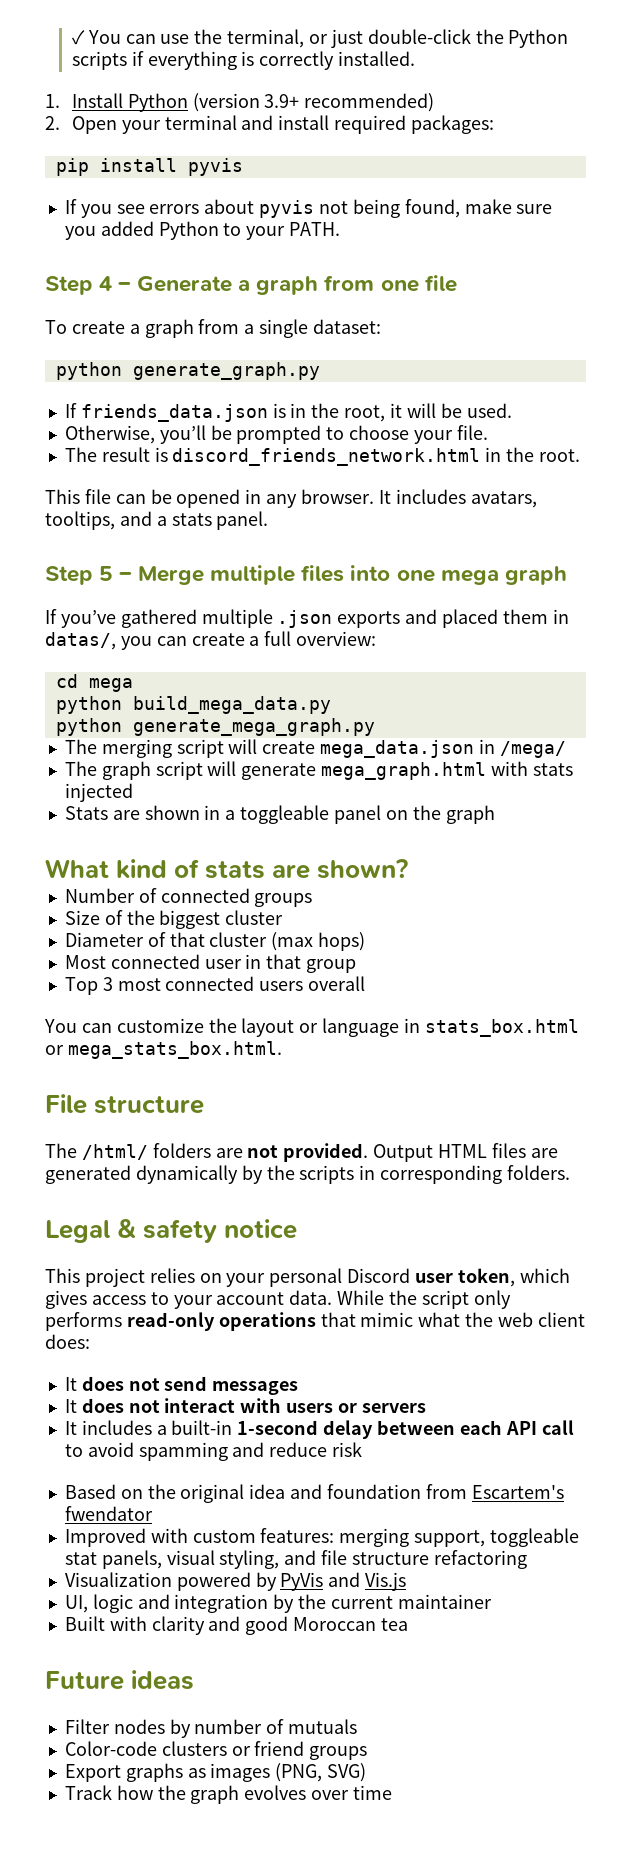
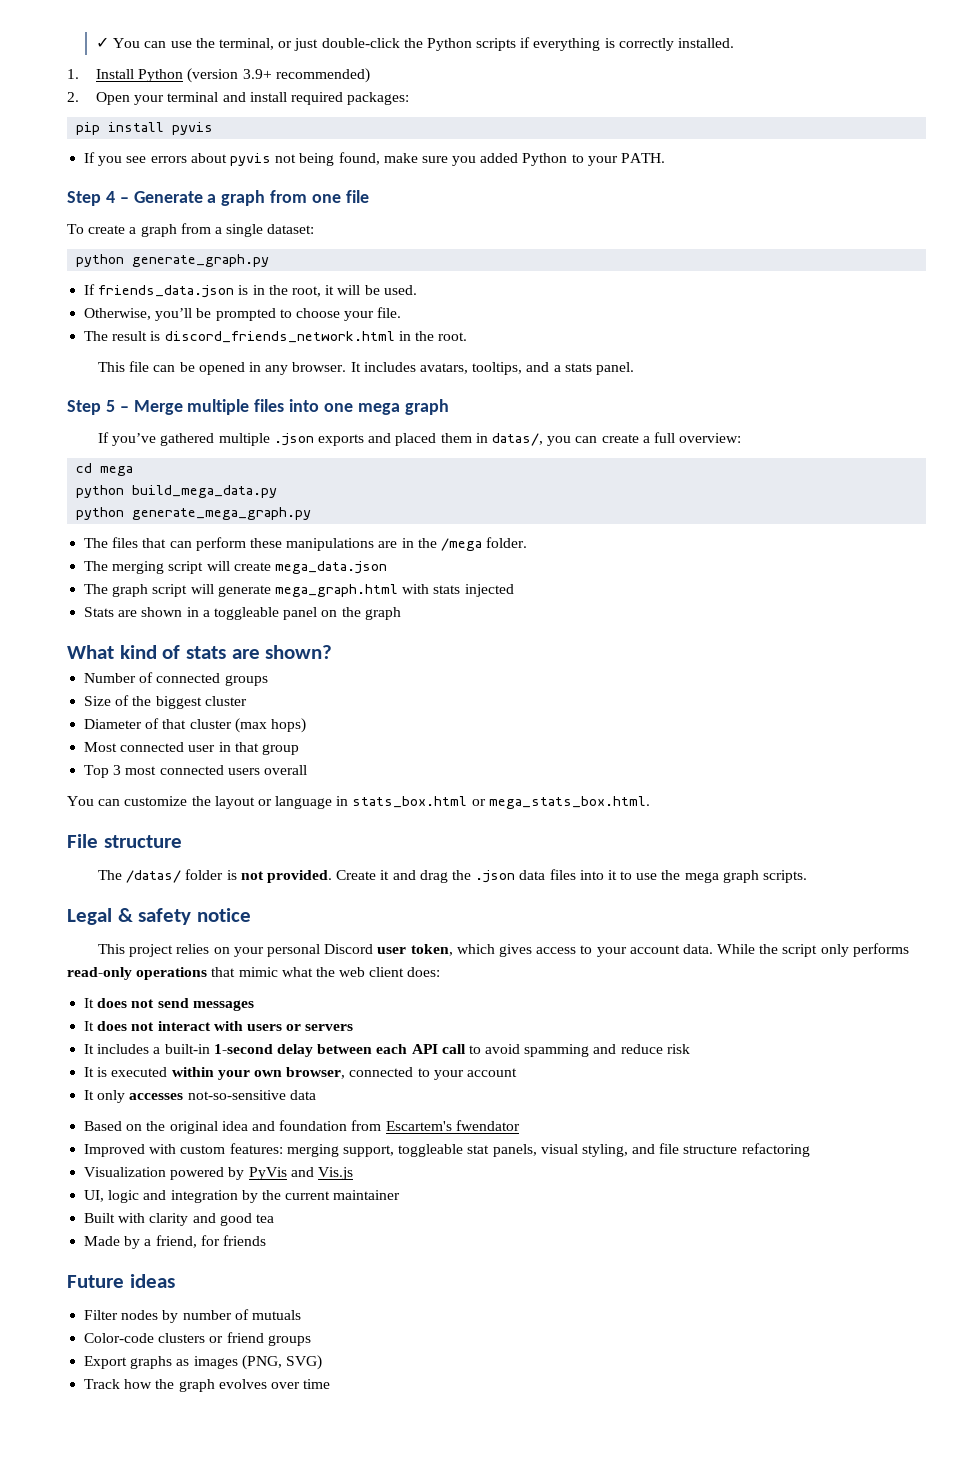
(375, 727) none -> [84,537,528,551] // The files that can perform these manipulations are in the /mega folder.
[478,739,566,758] in /mega/ -> (387, 567) none
[81,1143,558,1162] [45,1165,571,1184] /html/ folders are not provided. Output HTML files are generated dynamically by the scripts in corresponding folders. -> [126,869,807,883] /datas/ folder is not provided. Create it and drag the .json data files into it to use the mega graph scripts.
(363, 1449) none -> [84,1067,517,1080] [84,1090,316,1103] // It is executed within your own browser, connected to your account // It only accesses not-so-sensitive data
[293,1617,377,1631] Moroccan -> (252, 1219) none
(408, 1624) none -> [84,1235,266,1249] // Made by a friend, for friends

